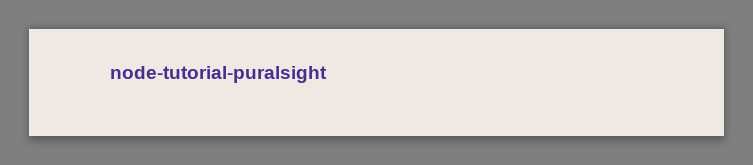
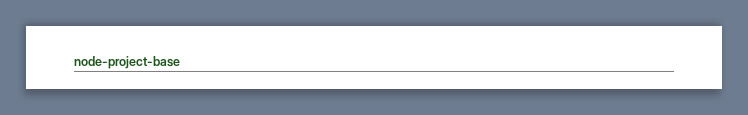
[110,66,327,83] node-tutorial-puralsight -> [74,56,180,69] node-project-base

